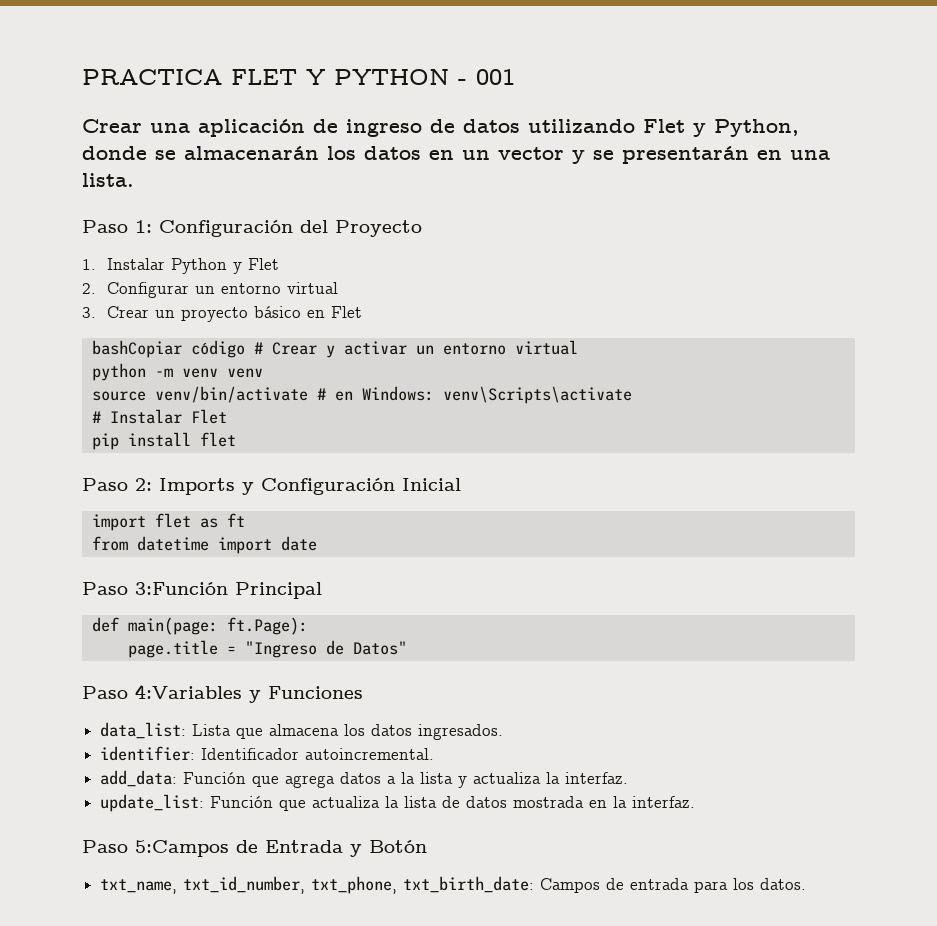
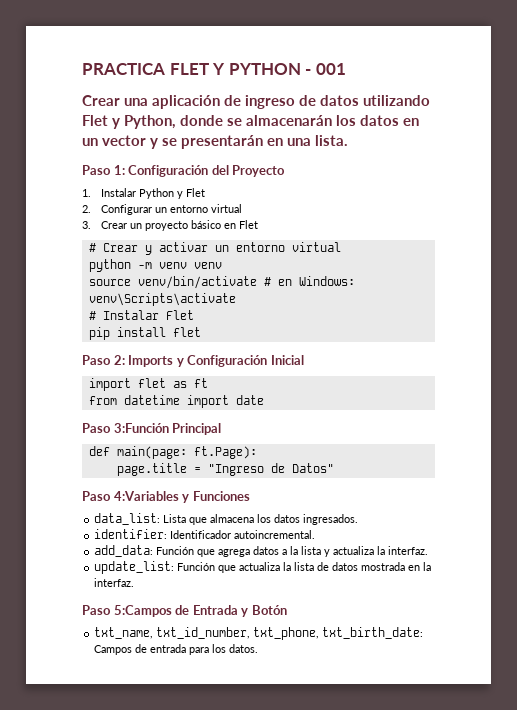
[91,340,245,358] bashCopiar código -> (259, 224) none

